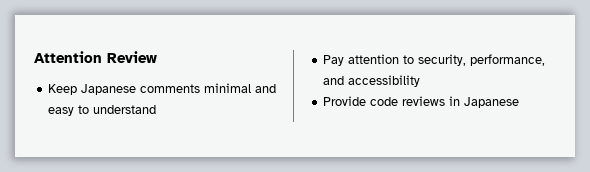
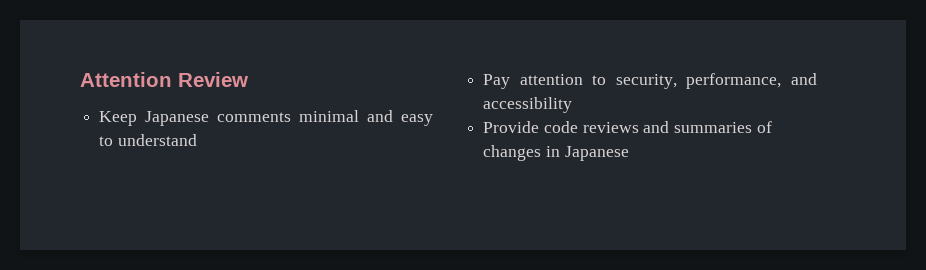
(446, 101) none -> [643,121,772,133] [483,145,542,161] and summaries of changes

